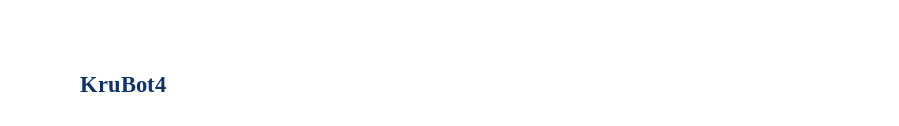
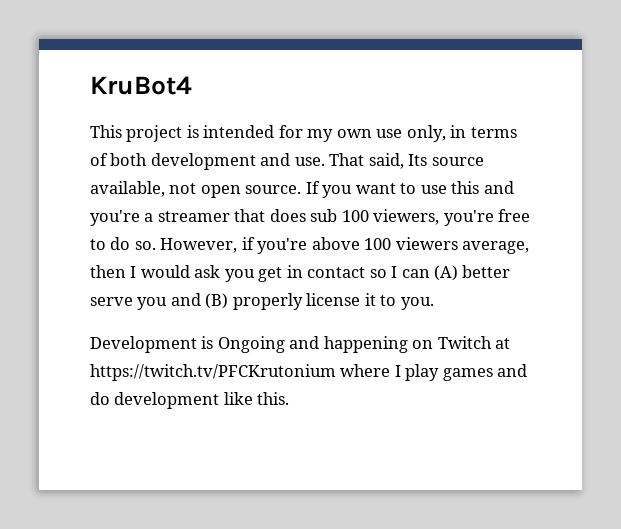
(166, 84) none -> [90,125,517,142] [90,153,484,170] [90,181,514,198] [90,209,531,226] [90,237,530,254] [90,265,511,282] [90,293,434,310] [90,336,511,353] [90,364,528,381] [90,392,290,409] // This project is intended for my own use only, in terms of both development and use. That said, Its source available, not open source. If you want to use this and you're a streamer that does sub 100 viewers, you're free to do so. However, if you're above 100 viewers average, then I would ask you get in contact so I can (A) better serve you and (B) properly license it to you. // Development is Ongoing and happening on Twitch at https://twitch.tv/PFCKrutonium where I play games and do development like this.

